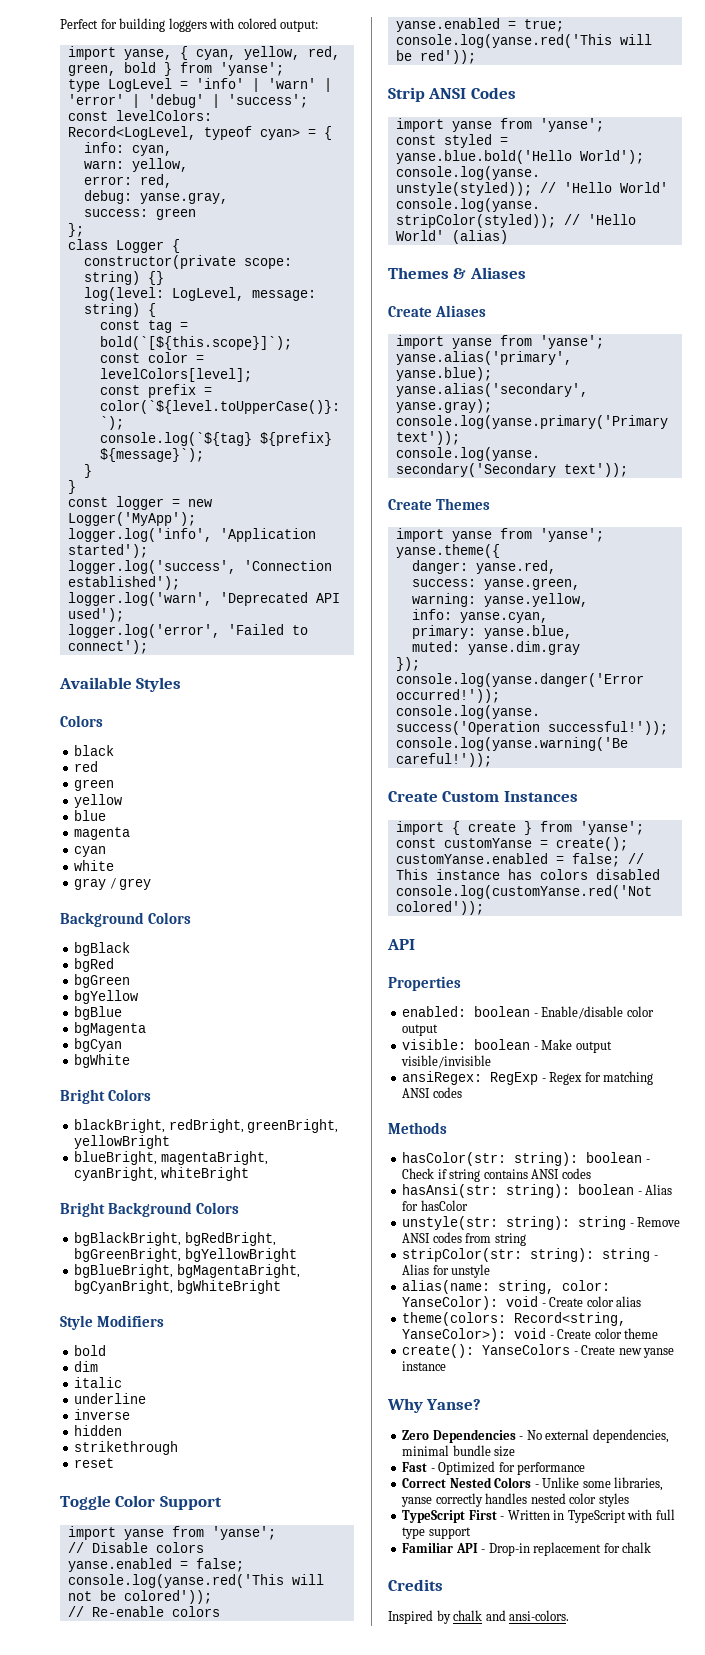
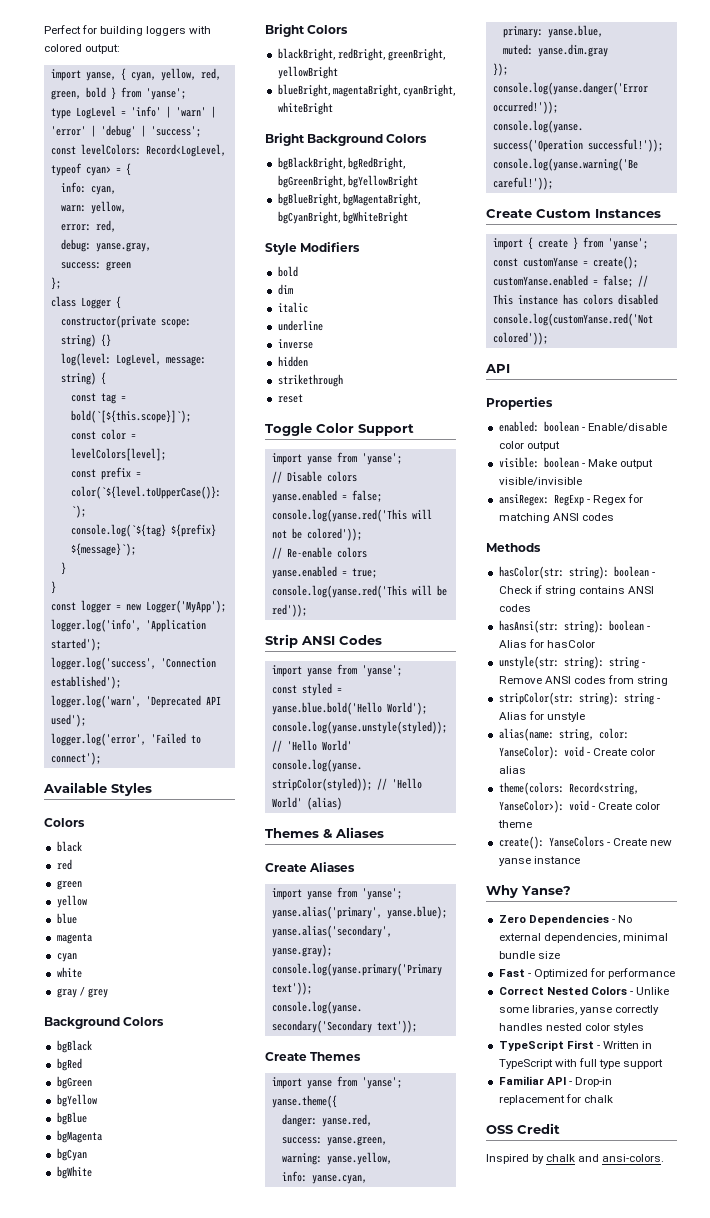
[388,1579,443,1591] Credits -> [486,1123,560,1134] OSS Credit

